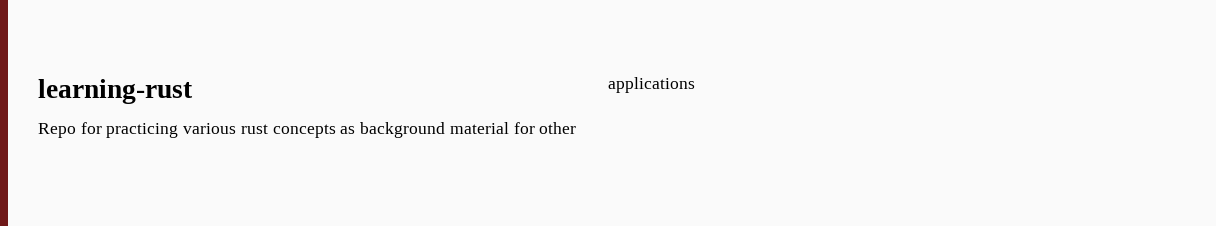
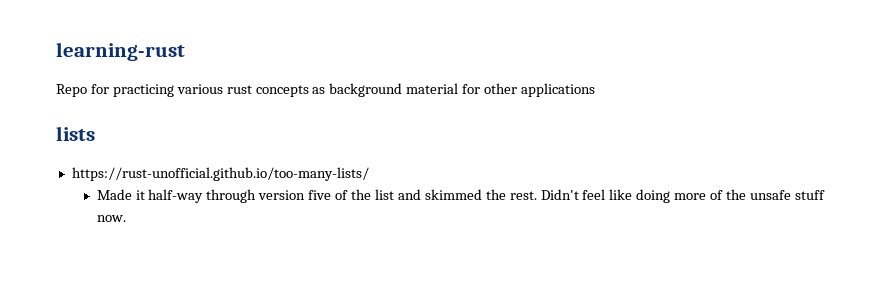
(695, 85) none -> [56,126,95,141] [71,167,369,181] [96,189,825,203] [96,215,126,222] // lists // https://rust-unofficial.github.io/too-many-lists/ // Made it half-way through version five of the list and skimmed the rest. Didn't feel like doing more of the unsafe stuff now.

